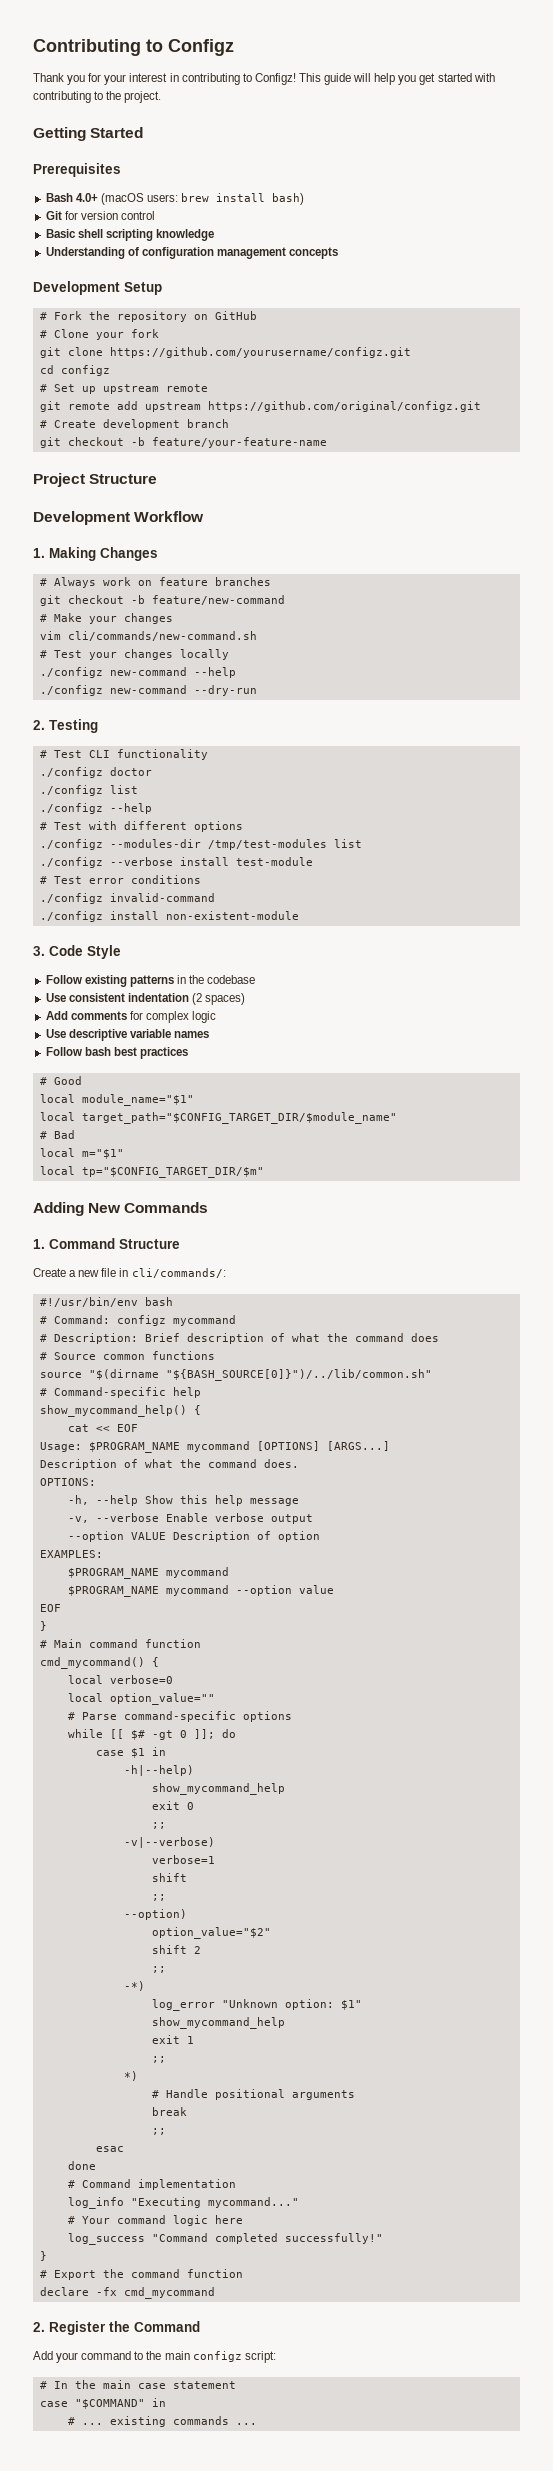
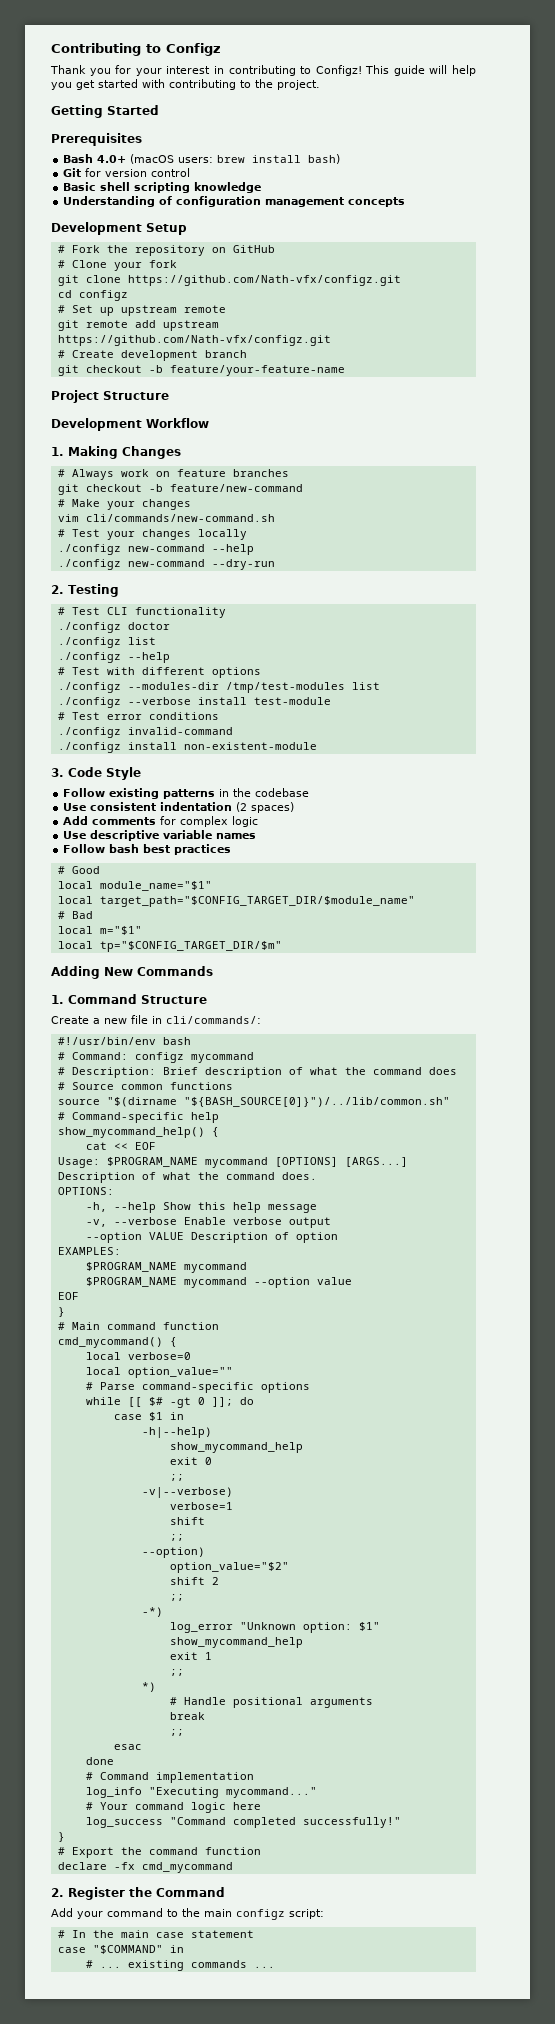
[109,347,411,358] https://github.com/yourusername/configz.git -> [127,275,401,286] https://github.com/Nath-vfx/configz.git
[207,401,481,412] https://github.com/original/configz.git -> [57,335,331,346] https://github.com/Nath-vfx/configz.git

